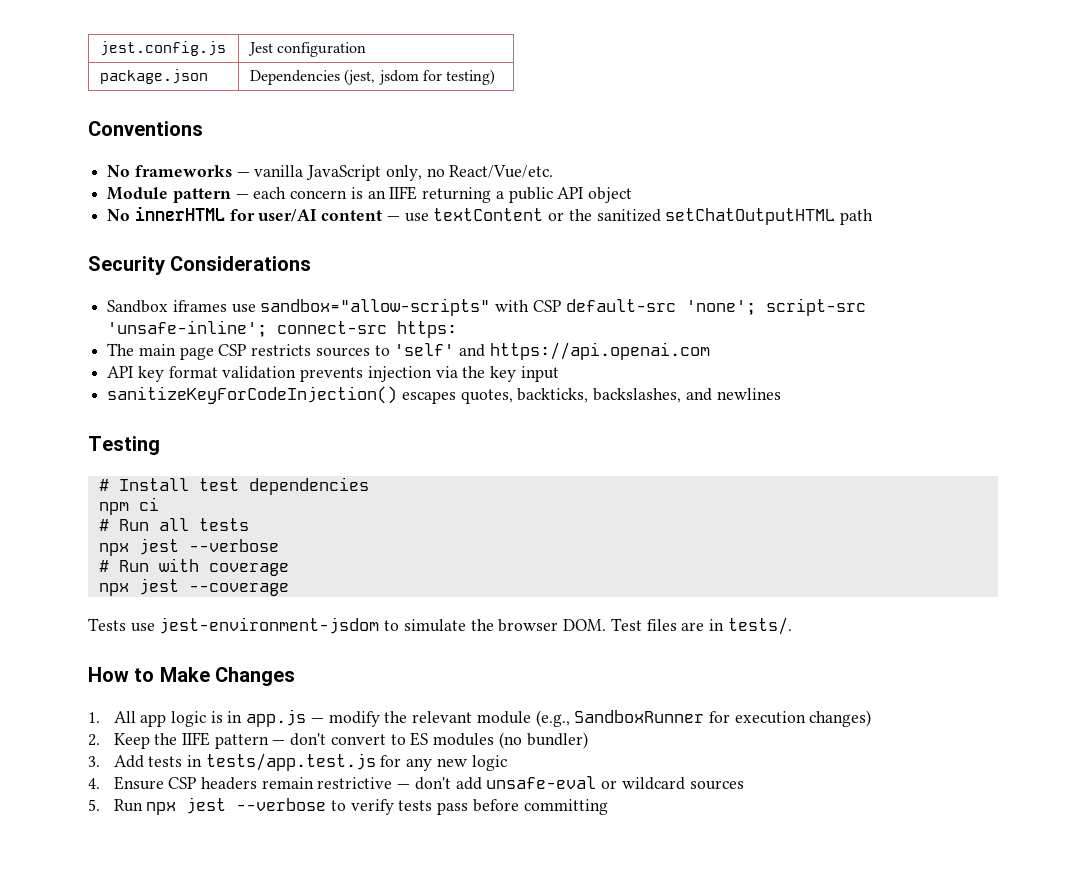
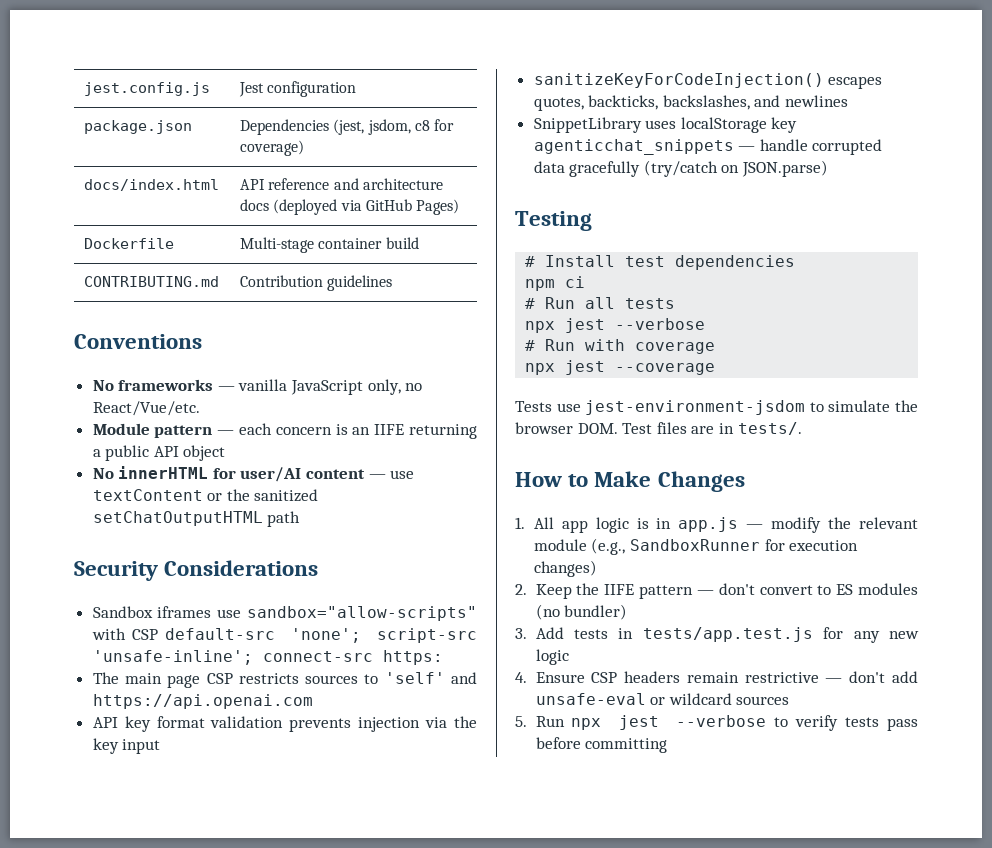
[378,69,496,85] jsdom for testing) -> [367,119,454,135] [240,140,305,156] [84,179,220,191] [240,178,443,190] [240,199,459,215] [84,238,175,249] [240,237,419,253] [84,276,220,287] [240,275,393,291] jsdom, c8 for coverage) // docs/index.html | API reference and architecture docs (deployed via GitHub Pages) // Dockerfile | Multi-stage container build // CONTRIBUTING.md | Contribution guidelines
(781, 394) none -> [533,117,798,133] [533,139,883,155] [533,160,829,177] // SnippetLibrary uses localStorage key agenticchat_snippets — handle corrupted data gracefully (try/catch on JSON.parse)

